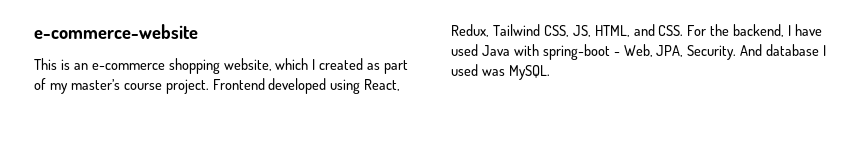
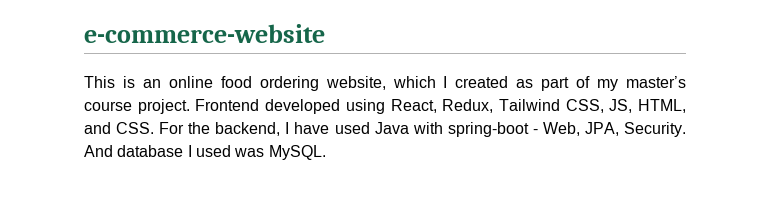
[91,58,220,74] e-commerce shopping -> [168,76,319,91] online food ordering

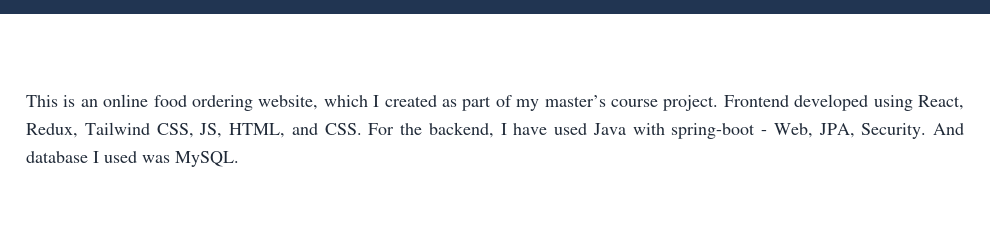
[84,24,325,43] e-commerce-website // -> (26, 101) none

